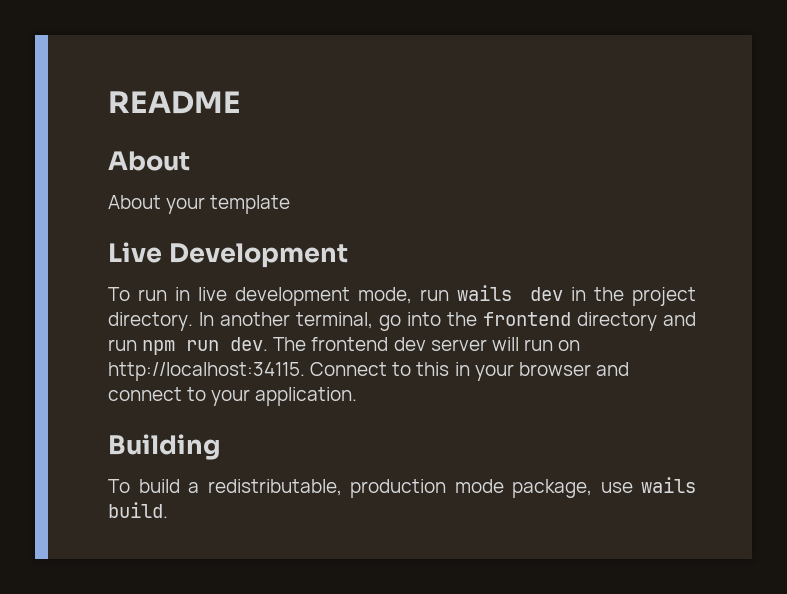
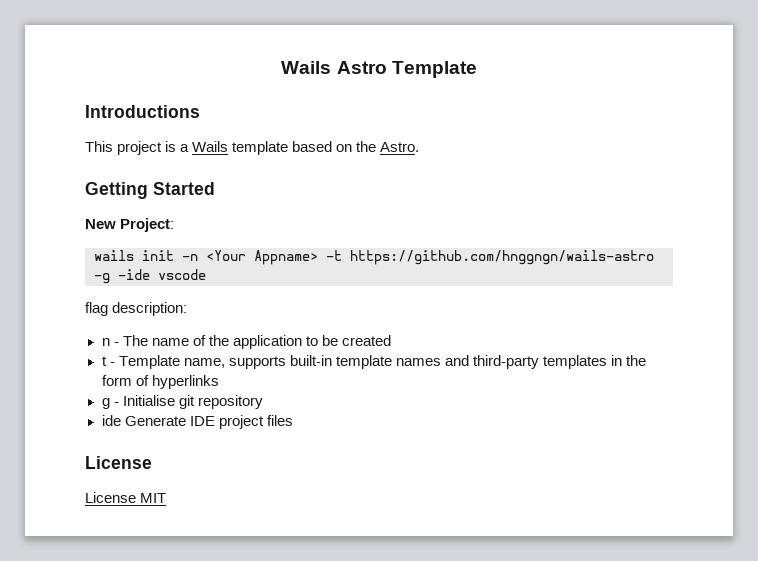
[108,91,241,114] [108,151,190,171] [108,195,291,214] [108,242,348,268] [108,285,697,306] [108,312,696,331] [108,337,581,355] [108,362,629,381] [108,387,358,406] [108,434,221,460] [108,477,696,498] [108,502,168,518] README // About // About your template // Live Development // To run in live development mode, run wails dev in the project directory. In another terminal, go into the frontend directory and run npm run dev. The frontend dev server will run on http://localhost:34115. Connect to this in your browser and connect to your application. // Building // To build a redistributable, production mode package, use wails build. -> [281,61,477,78] [85,105,200,118] [85,141,420,155] [85,182,215,199] [85,218,175,232] [94,250,654,265] [94,269,206,284] [85,302,188,316] [101,335,391,349] [101,355,647,369] [101,375,219,389] [101,395,263,409] [101,415,293,429] [85,456,152,469] [85,492,167,503] Wails Astro Template // Introductions // This project is a Wails template based on the Astro. // Getting Started // New Project: // wails init -n <Your Appname> -t https://github.com/hnggngn/wails-astro -g -ide vscode // flag description: // n - The name of the application to be created // t - Template name, supports built-in template names and third-party templates in the form of hyperlinks // g - Initialise git repository // ide Generate IDE project files // License // License MIT

